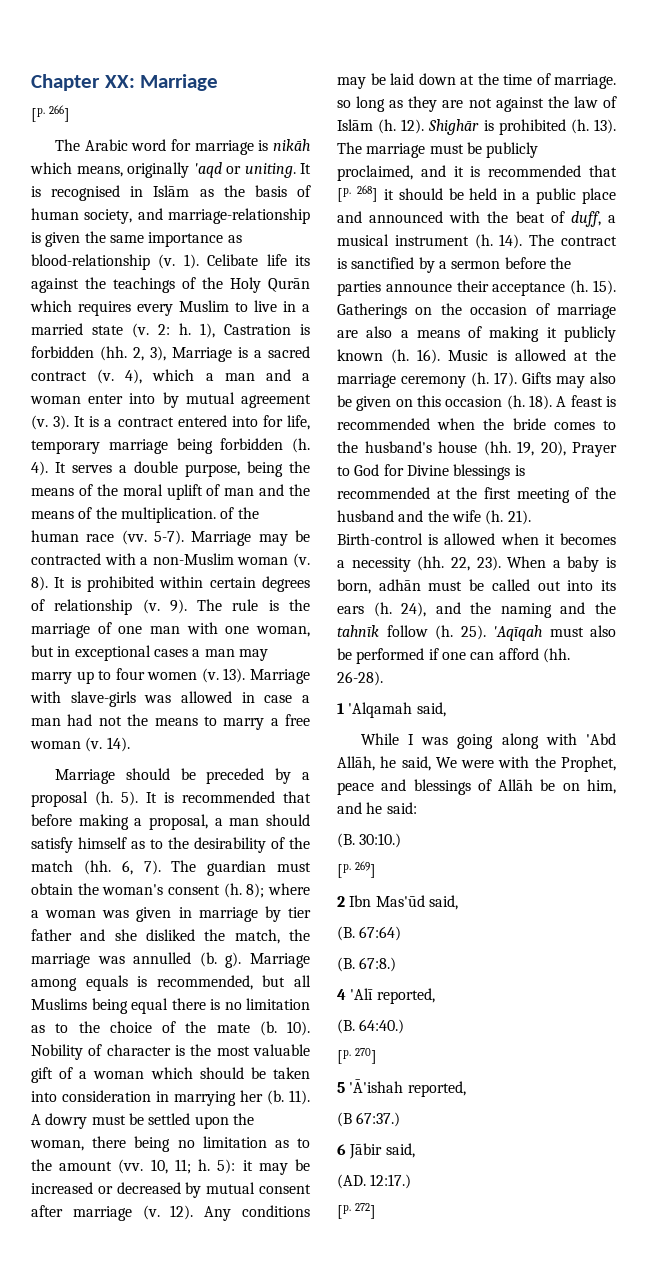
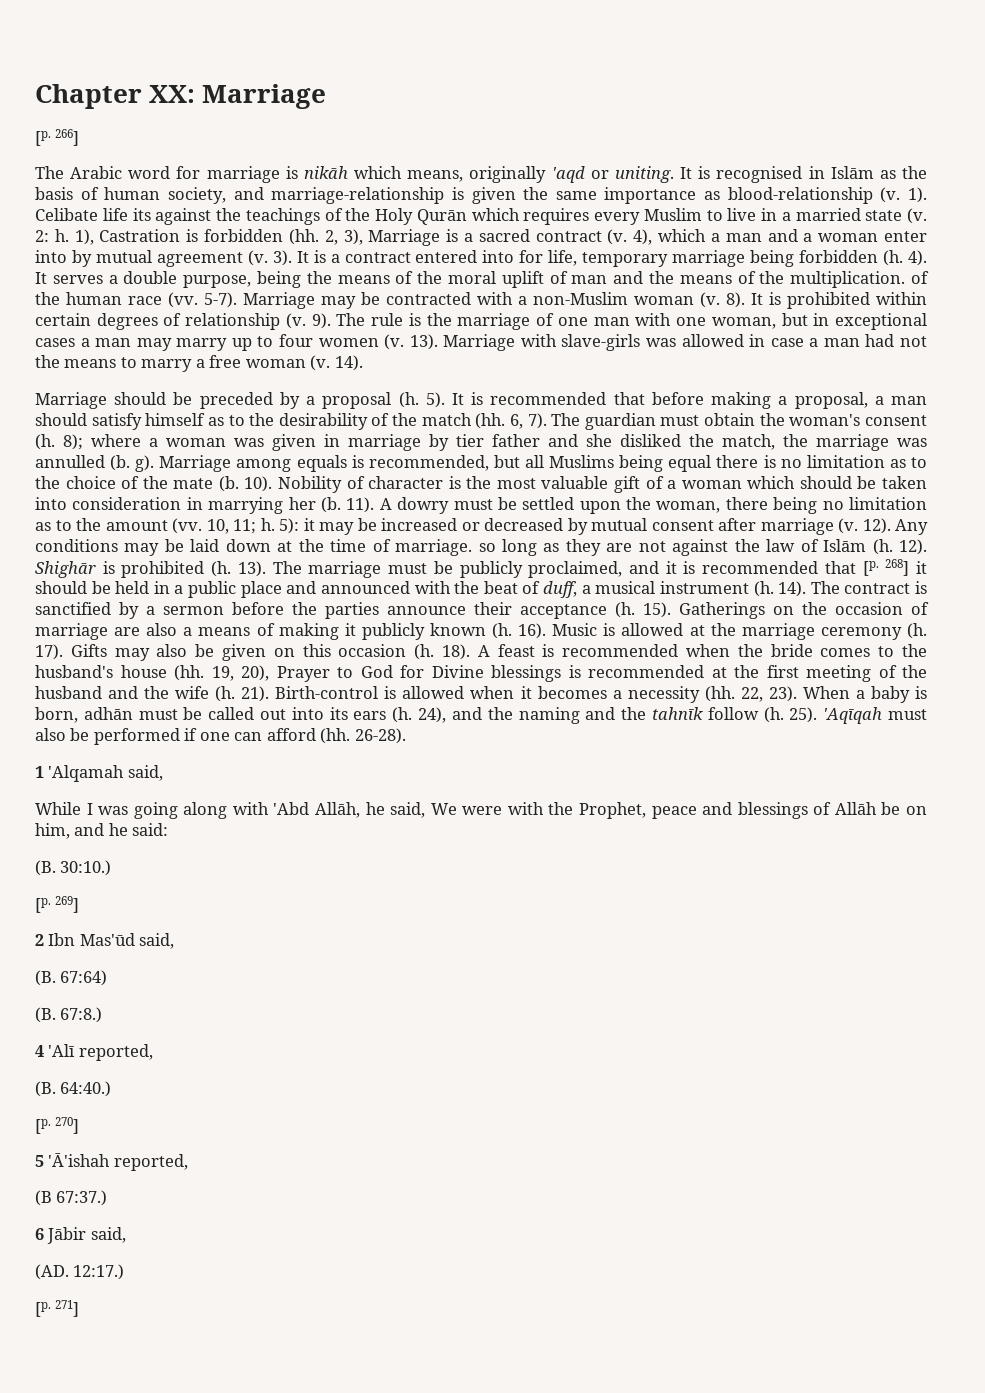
[355,1203,377,1219] 272] -> [55,1300,80,1317] 271]

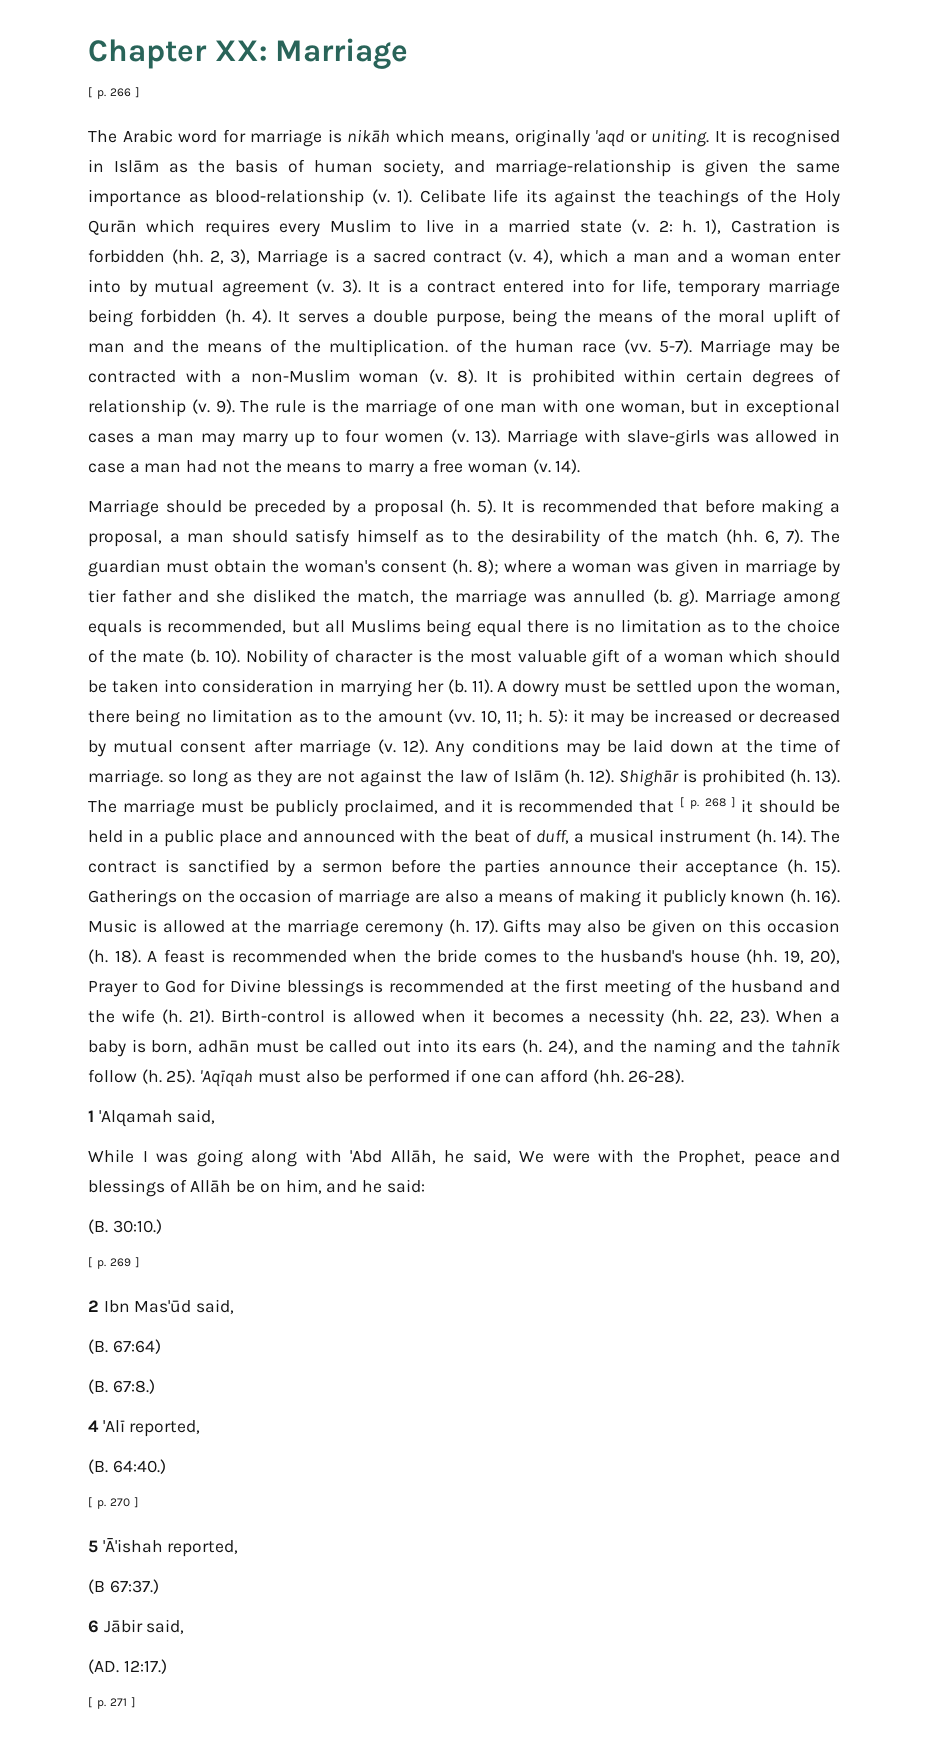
[35,129,80,146] [p. 266] -> [88,87,140,99] [ p. 266 ]
[862,559,910,576] [p. 268] -> [680,797,736,809] [ p. 268 ]
[35,896,80,913] [p. 269] -> [88,1257,140,1269] [ p. 269 ]
[35,1117,80,1134] [p. 270] -> [88,1497,139,1509] [ p. 270 ]
[35,1300,80,1317] [p. 271] -> [88,1697,136,1709] [ p. 271 ]

